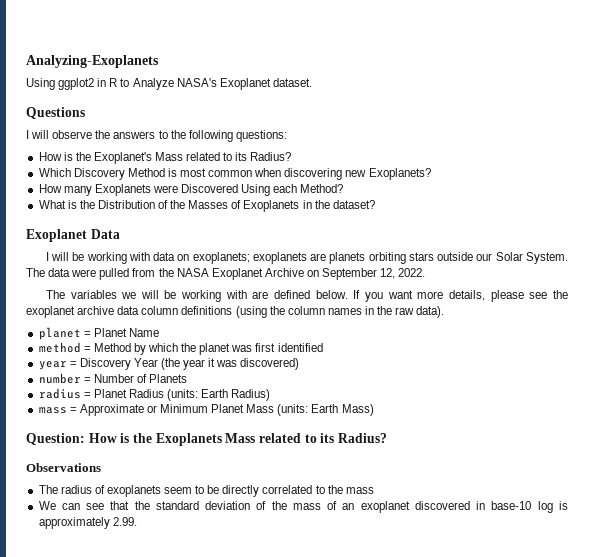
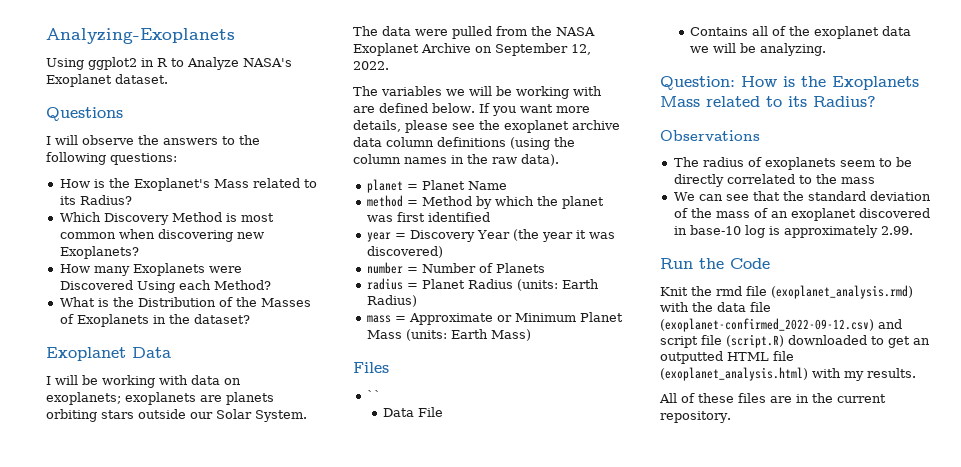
(374, 410) none -> [353,362,389,373] [366,390,381,400] [383,407,444,417] [690,26,912,39] [690,43,827,56] // Files // `` // Data File // Contains all of the exoplanet data we will be analyzing.
(137, 521) none -> [660,258,770,269] [660,285,913,299] [660,302,771,312] [660,318,902,332] [660,334,930,348] [660,351,794,364] [660,367,916,381] [659,393,886,403] [660,411,731,423] // Run the Code // Knit the rmd file (exoplanet_analysis.rmd) with the data file (exoplanet-confirmed_2022-09-12.csv) and script file (script.R) downloaded to get an outputted HTML file (exoplanet_analysis.html) with my results. // All of these files are in the current repository.

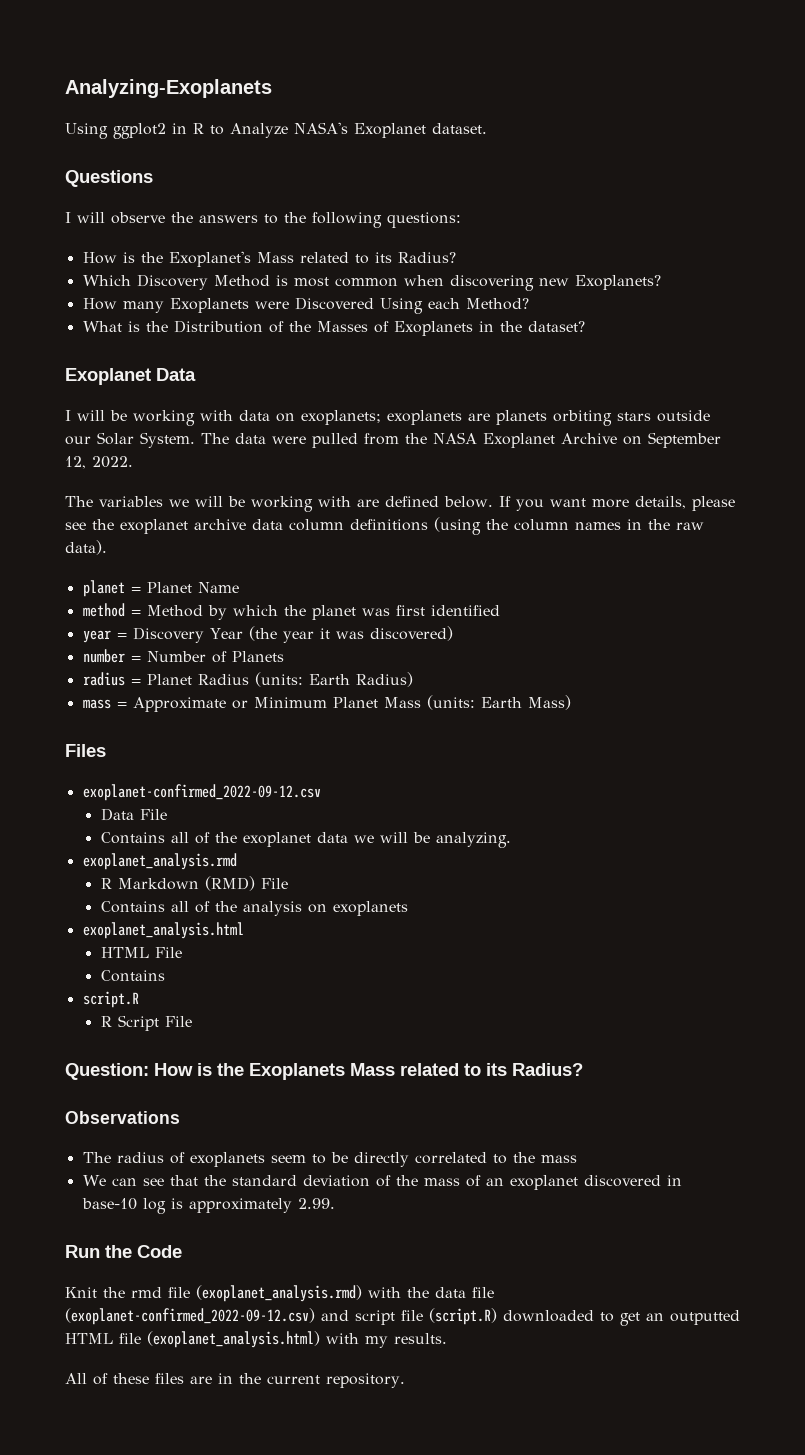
[366,390,381,400] `` -> [82,784,321,801] exoplanet-confirmed_2022-09-12.csv
(827, 49) none -> [82,853,237,870] [100,876,288,891] [100,901,408,916] [82,922,244,939] [100,947,182,958] [100,970,165,982] [82,991,139,1008] [100,1015,192,1031] // exoplanet_analysis.rmd // R Markdown (RMD) File // Contains all of the analysis on exoplanets // exoplanet_analysis.html // HTML File // Contains // script.R // R Script File

